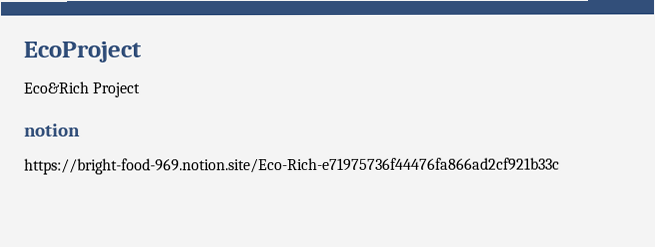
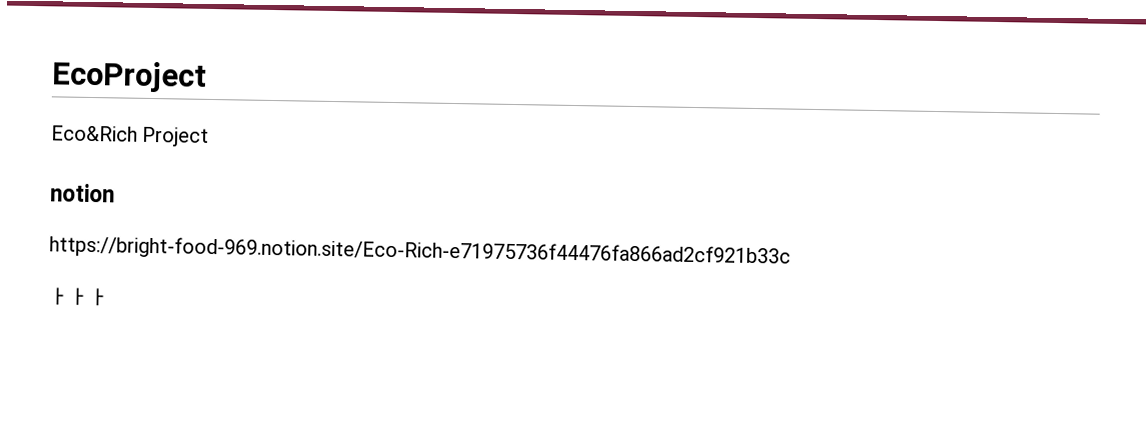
(560, 166) none -> [48,287,109,307] // ㅏㅏㅏ

